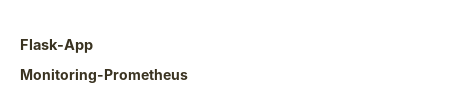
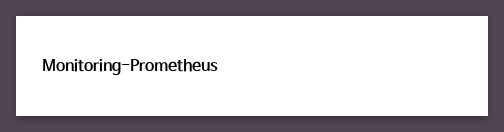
[20,39,93,53] Flask-App // -> (42, 67) none

